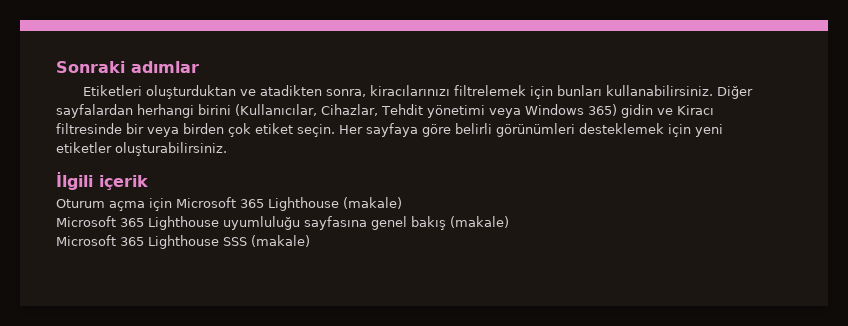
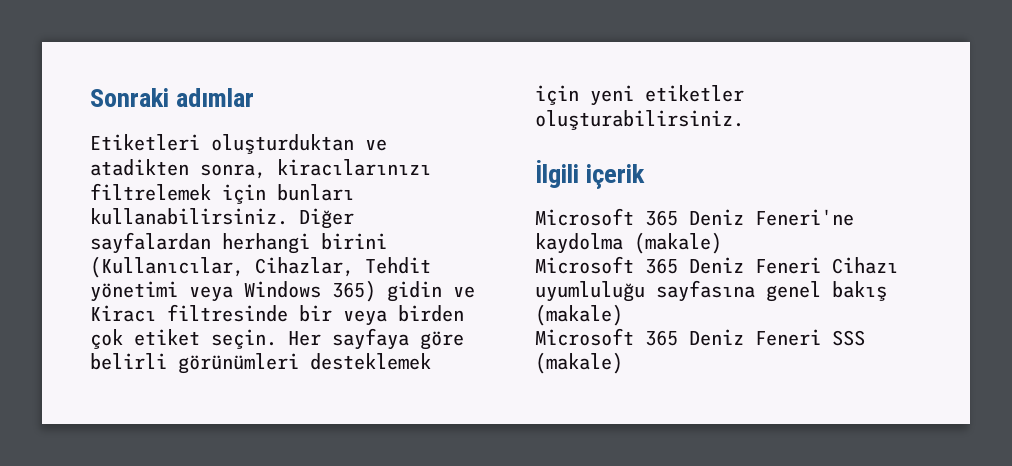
[56,197,402,211] [56,216,219,230] Oturum açma için Microsoft 365 Lighthouse (makale) // Microsoft 365 Lighthouse -> [535,208,854,226] [535,232,722,254] [535,256,898,274] Microsoft 365 Deniz Feneri'ne kaydolma (makale) // Microsoft 365 Deniz Feneri Cihazı
[148,235,219,249] Lighthouse -> [689,329,821,346] Deniz Feneri

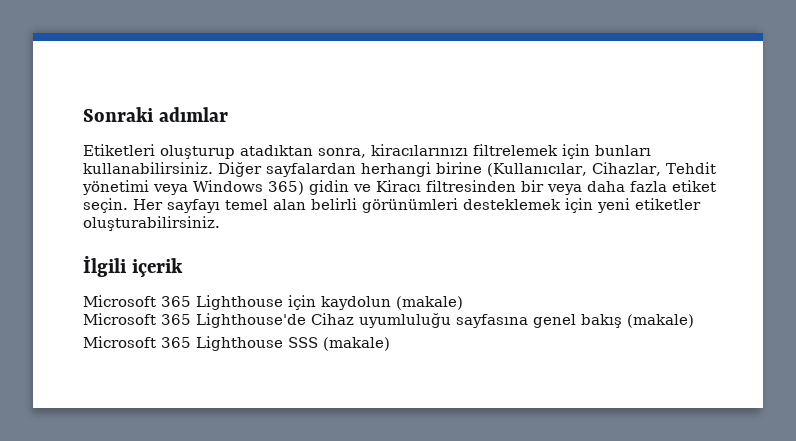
[211,134,387,154] [90,159,189,176] oluşturduktan ve atadikten -> [160,145,313,159] oluşturup atadıktan
[321,233,387,250] birini -> [436,162,482,174] birine
[167,304,288,322] filtresinde -> [426,180,516,192] filtresinden
[398,305,464,322] [90,329,123,349] birden çok -> [587,181,667,192] daha fazla
[332,328,464,350] sayfaya göre -> [167,199,306,213] sayfayı temel alan
[689,209,854,226] [535,232,722,254] [535,256,898,274] Deniz Feneri'ne kaydolma (makale) // Microsoft 365 Deniz Feneri Cihazı -> [196,295,463,310] [83,313,354,328] Lighthouse için kaydolun (makale) // Microsoft 365 Lighthouse'de Cihaz
[689,329,821,346] Deniz Feneri -> [196,336,283,351] Lighthouse

